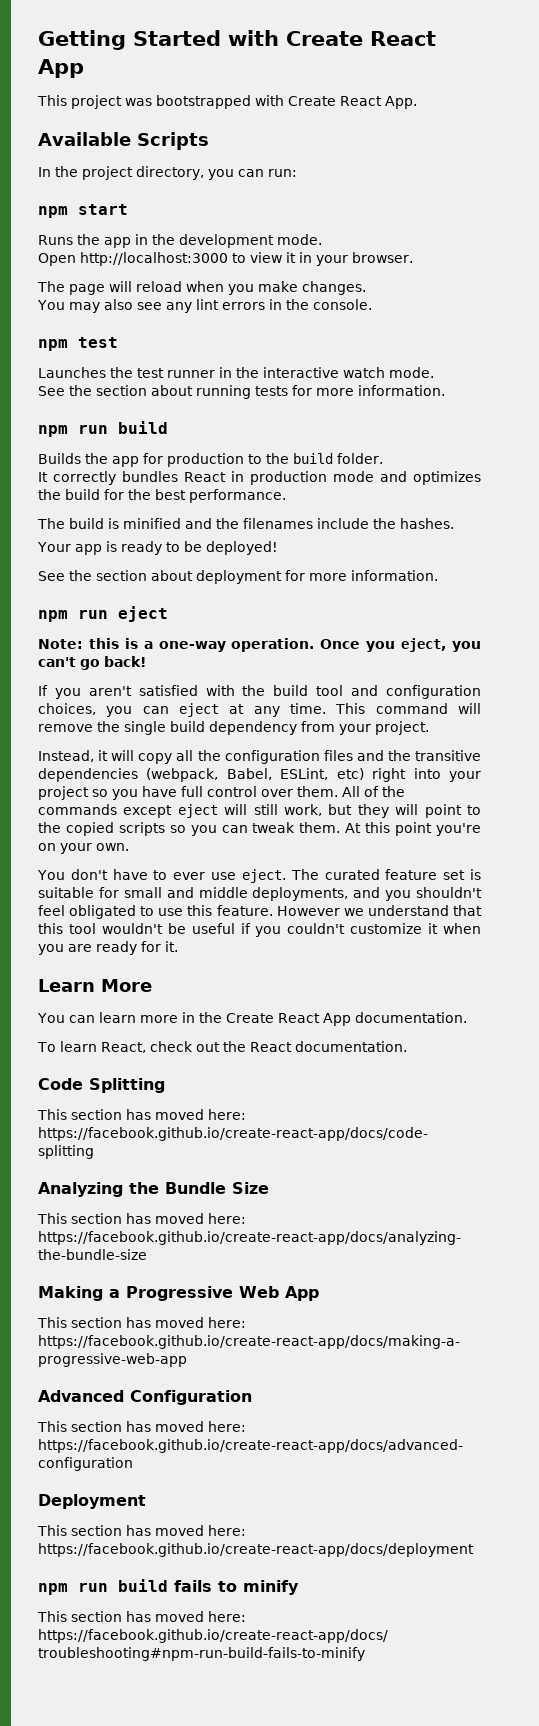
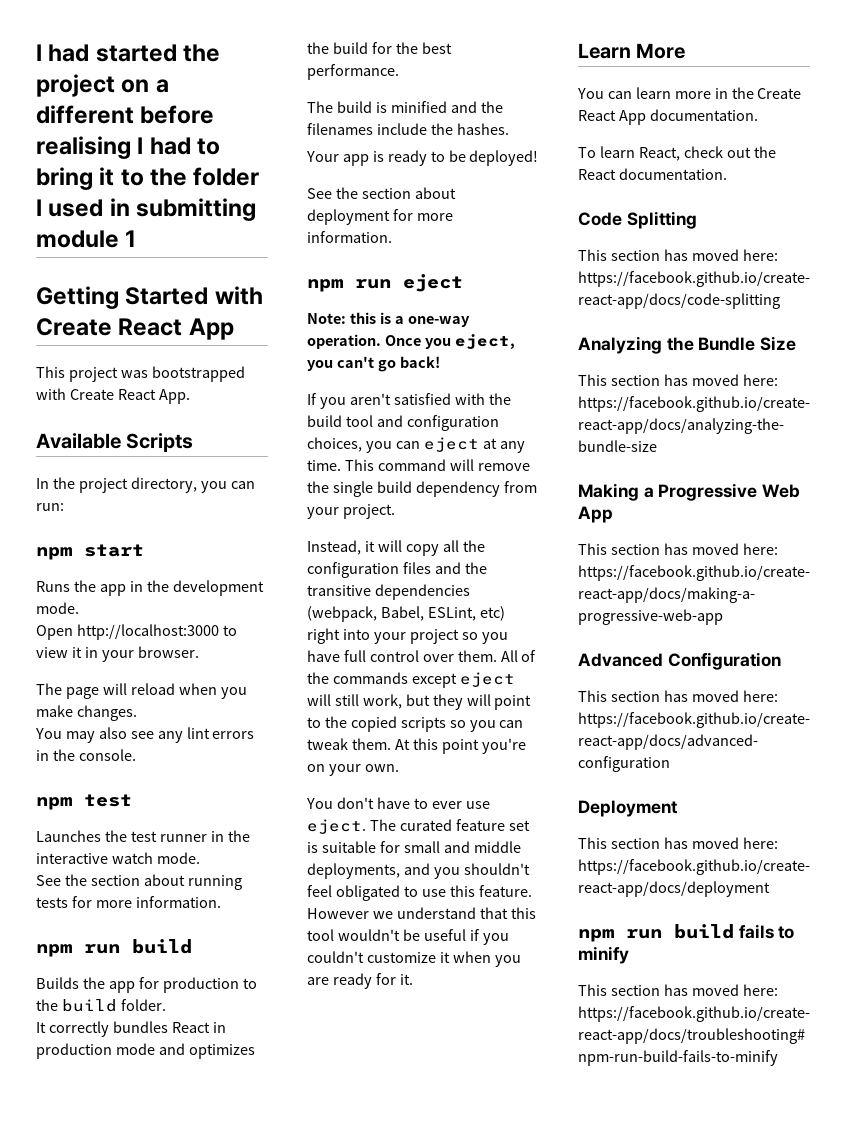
(38, 40) none -> [36,44,221,62] [36,74,169,97] [36,105,215,124] [36,136,221,159] [36,167,260,190] [36,198,257,221] [36,230,137,248] I had started the project on a different before realising I had to bring it to the folder I used in submitting module 1 //

